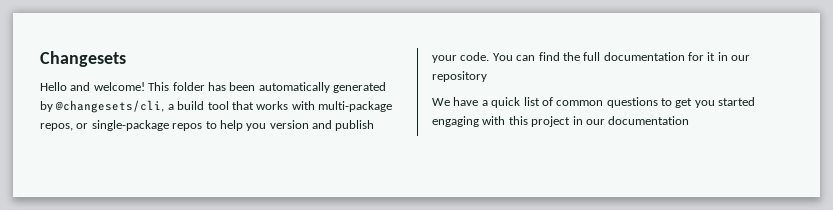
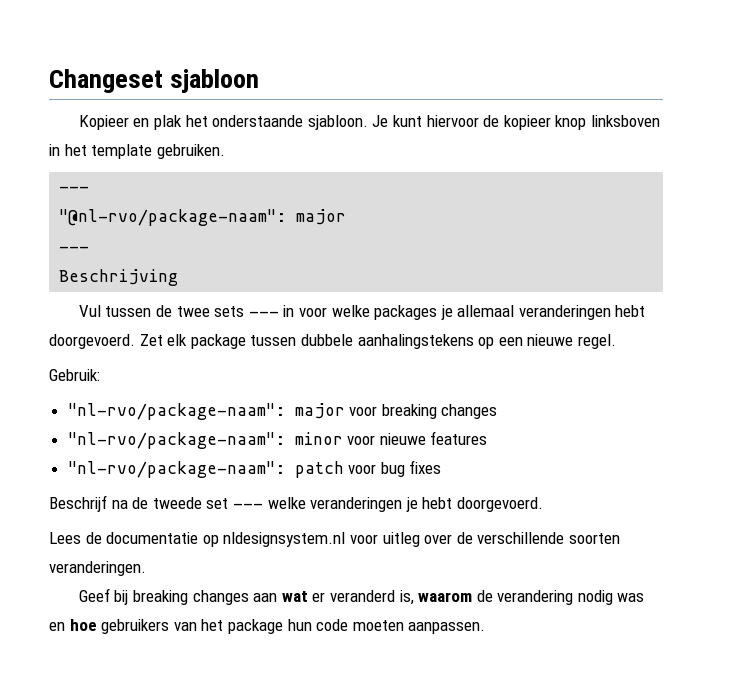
[40,51,126,67] [40,82,386,93] [40,100,392,113] [40,120,375,131] [432,52,751,63] [432,71,487,82] [432,97,756,108] [432,116,690,127] Changesets // Hello and welcome! This folder has been automatically generated by @changesets/cli, a build tool that works with multi-package repos, or single-package repos to help you version and publish your code. You can find the full documentation for it in our repository // We have a quick list of common questions to get you started engaging with this project in our documentation -> [49,69,260,93] [78,115,660,130] [49,144,225,159] [59,186,90,192] [59,209,347,226] [59,246,90,252] [59,269,179,286] [78,305,646,320] [49,334,616,349] [49,369,100,381] [67,403,498,420] [67,431,488,449] [67,460,442,478] [49,495,543,512] [49,532,620,547] [49,561,146,576] [78,588,645,605] [49,619,486,634] Changeset sjabloon // Kopieer en plak het onderstaande sjabloon. Je kunt hiervoor de kopieer knop linksboven in het template gebruiken. // --- // "@nl-rvo/package-naam": major // --- // Beschrijving // Vul tussen de twee sets --- in voor welke packages je allemaal veranderingen hebt doorgevoerd. Zet elk package tussen dubbele aanhalingstekens op een nieuwe regel. // Gebruik: // "nl-rvo/package-naam": major voor breaking changes // "nl-rvo/package-naam": minor voor nieuwe features // "nl-rvo/package-naam": patch voor bug fixes // Beschrijf na de tweede set --- welke veranderingen je hebt doorgevoerd. // Lees de documentatie op nldesignsystem.nl voor uitleg over de verschillende soorten veranderingen. // Geef bij breaking changes aan wat er veranderd is, waarom de verandering nodig was en hoe gebruikers van het package hun code moeten aanpassen.

